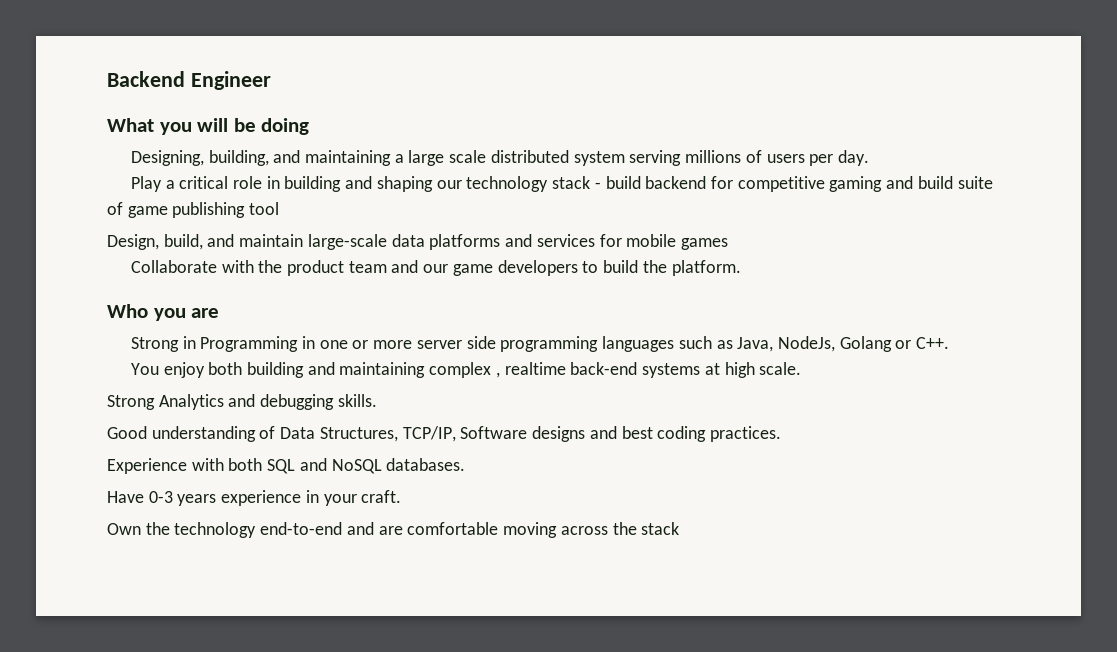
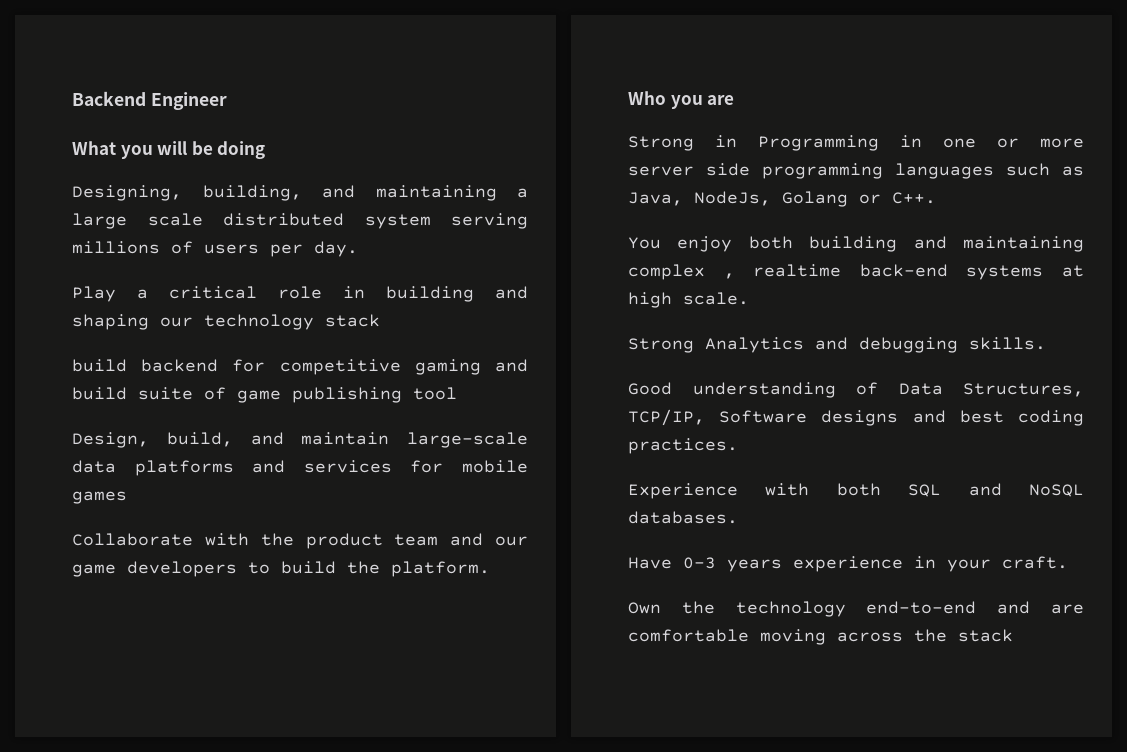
[594,182,601,189] - -> (380, 320) //

